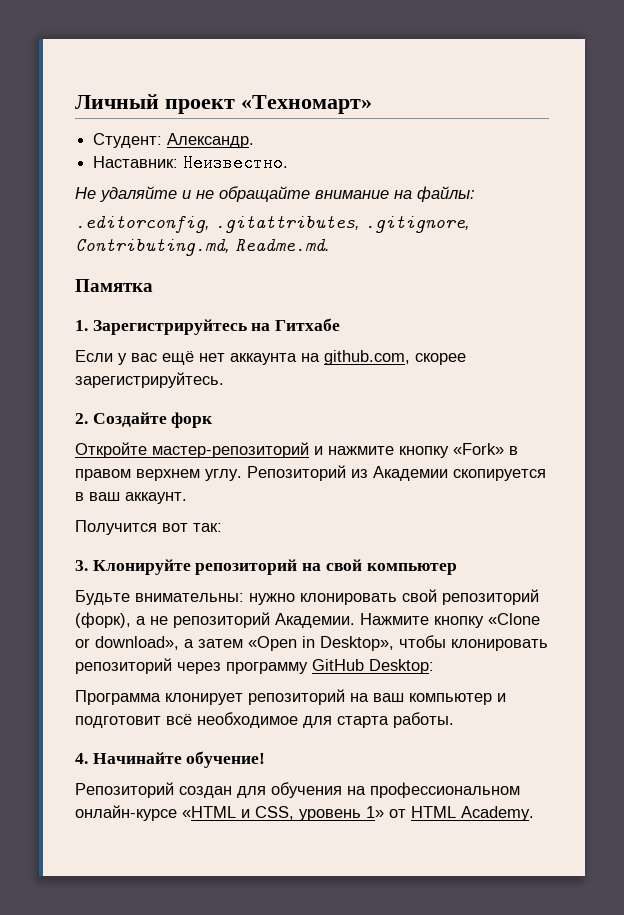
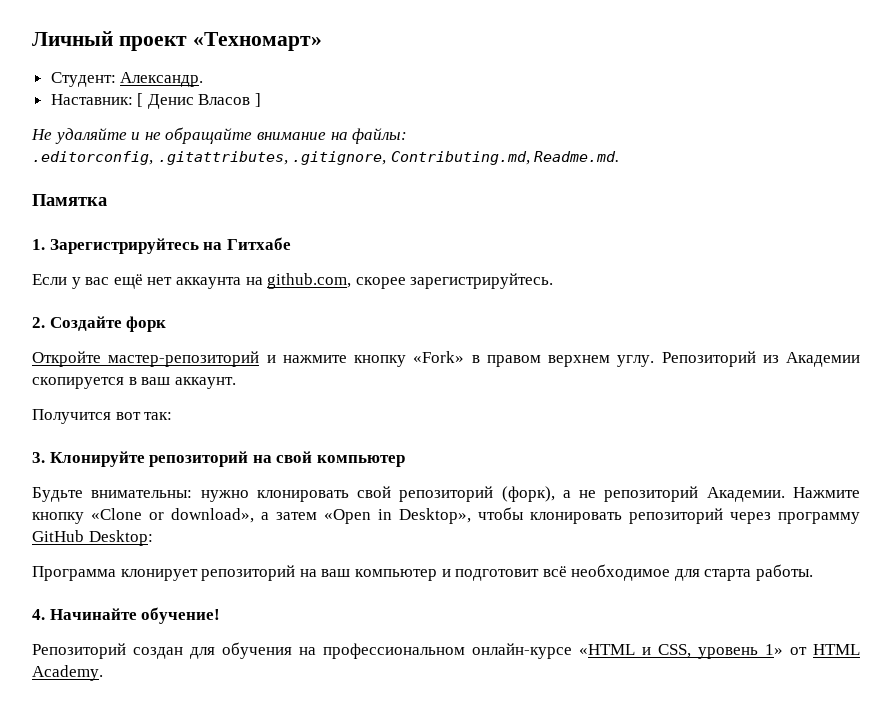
[183,156,289,172] Неизвестно. -> [137,93,262,109] [ Денис Власов ]

